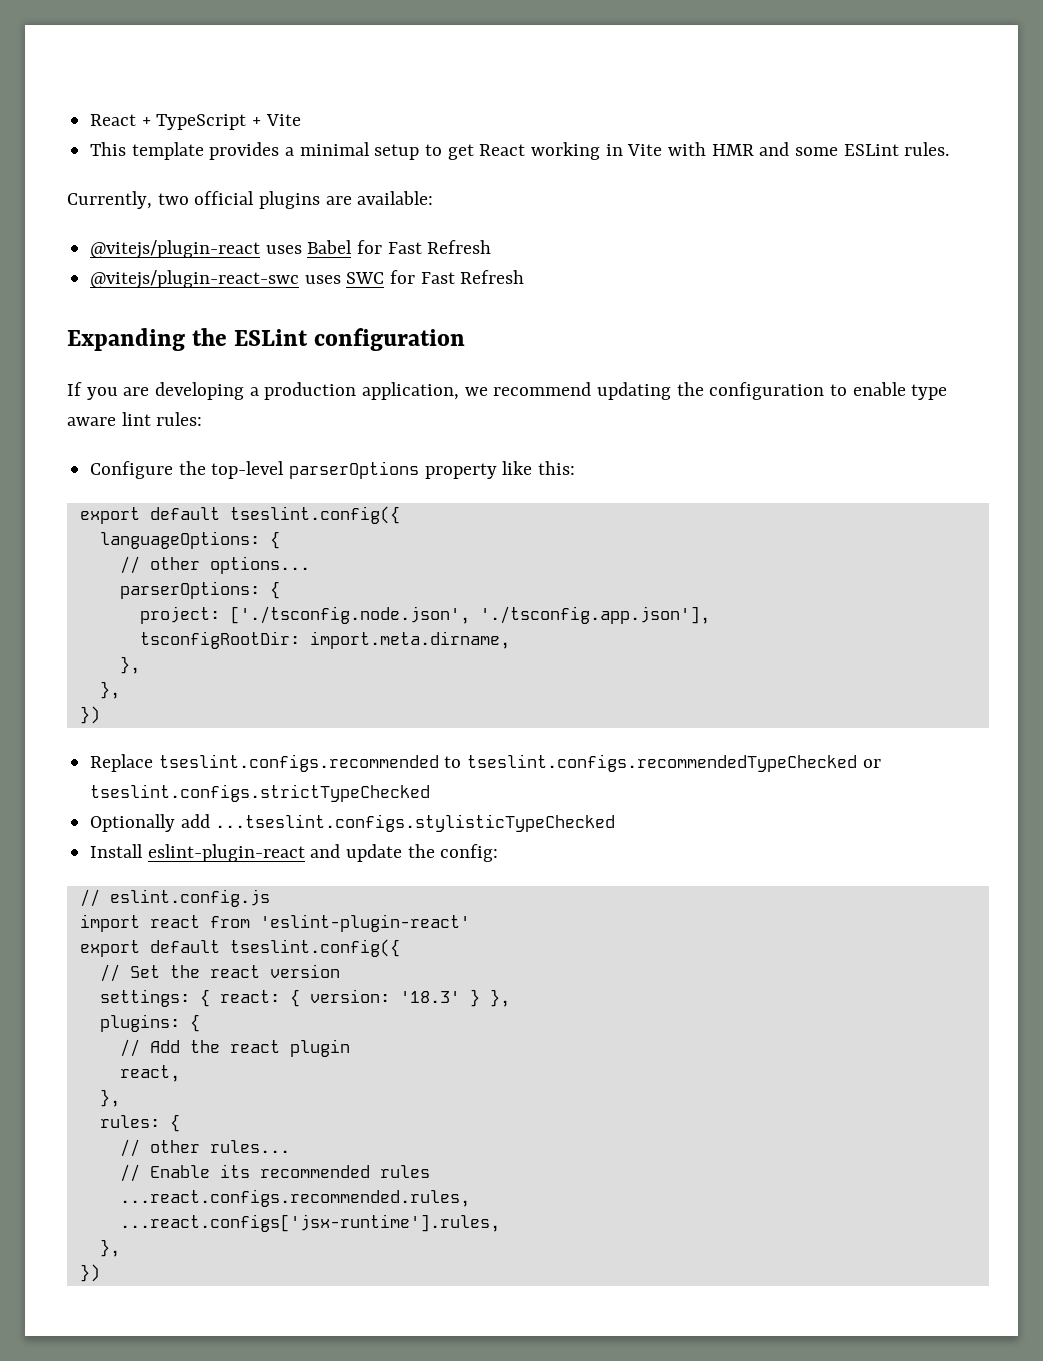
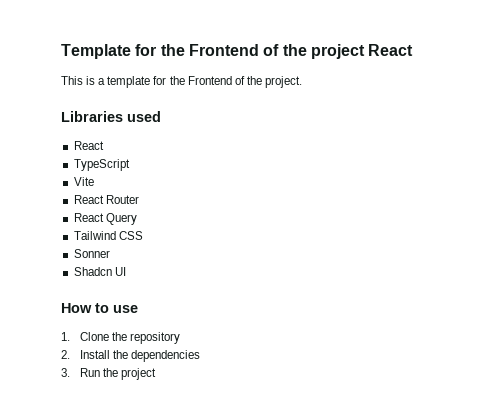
[90,114,151,126] React + -> [61,44,414,59] [61,76,302,88] [61,111,161,122] [73,141,104,150] Template for the Frontend of the project React // This is a template for the Frontend of the project. // Libraries used // React //
[252,117,262,126] + -> (130, 165) //
[90,142,950,160] [67,191,434,209] [90,240,492,259] [90,270,525,289] [67,328,466,351] [67,382,948,400] [67,412,203,426] [90,461,576,479] [79,506,400,524] [99,531,280,549] [119,556,310,574] [119,581,280,599] [139,606,710,624] [139,631,510,649] [119,656,140,674] [99,681,120,699] [79,706,100,724] [90,754,881,772] [90,784,431,802] [90,814,616,832] [90,844,499,862] [79,889,270,907] [79,914,470,932] [79,939,400,957] [99,964,340,982] [99,989,510,1007] [99,1014,200,1032] [119,1039,350,1057] [119,1065,180,1082] [99,1089,120,1107] [99,1114,180,1132] [119,1139,290,1157] [119,1164,430,1182] [119,1189,470,1207] [119,1214,500,1232] [99,1239,120,1257] [79,1264,100,1282] This template provides a minimal setup to get React working in Vite with HMR and some ESLint rules. // Currently, two official plugins are available: // @vitejs/plugin-react uses Babel for Fast Refresh // @vitejs/plugin-react-swc uses SWC for Fast Refresh // Expanding the ESLint configuration // If you are developing a production application, we recommend updating the configuration to enable type aware lint rules: // Configure the top-level parserOptions property like this: // export default tseslint.config({ // languageOptions: { // // other options... // parserOptions: { // project: ['./tsconfig.node.json', './tsconfig.app.json'], // tsconfigRootDir: import.meta.dirname, // }, // }, // }) // Replace tseslint.configs.recommended to tseslint.configs.recommendedTypeChecked or tseslint.configs.strictTypeChecked // Optionally add ...tseslint.configs.stylisticTypeChecked // Install eslint-plugin-react and update the config: // // eslint.config.js // import react from 'eslint-plugin-react' // export default tseslint.config({ // // Set the react version // settings: { react: { version: '18.3' } }, // plugins: { // // Add the react plugin // react, // }, // rules: { // // other rules... // // Enable its recommended rules // ...react.configs.recommended.rules, // ...react.configs['jsx-runtime'].rules, // }, // }) -> [73,195,139,204] [73,213,137,225] [73,231,143,240] [73,249,110,258] [73,267,126,276] [61,303,138,313] [61,332,180,344] [61,350,200,362] [61,368,156,380] React Router // React Query // Tailwind CSS // Sonner // Shadcn UI // How to use // 1. Clone the repository // 2. Install the dependencies // 3. Run the project

